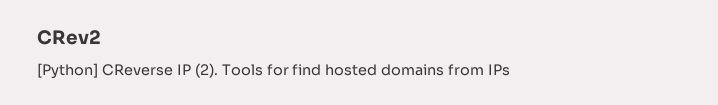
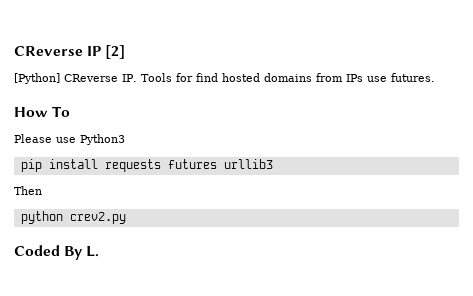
[37,30,101,45] CRev2 -> [14,45,126,59] CReverse IP [2]
[176,63,218,78] IP (2). -> [122,74,137,82] IP.
(511, 70) none -> [366,73,435,82] [14,106,71,117] [14,134,125,145] [20,159,273,172] [14,186,42,195] [20,211,126,224] [14,245,100,260] use futures. // How To // Please use Python3 // pip install requests futures urllib3 // Then // python crev2.py // Coded By L.

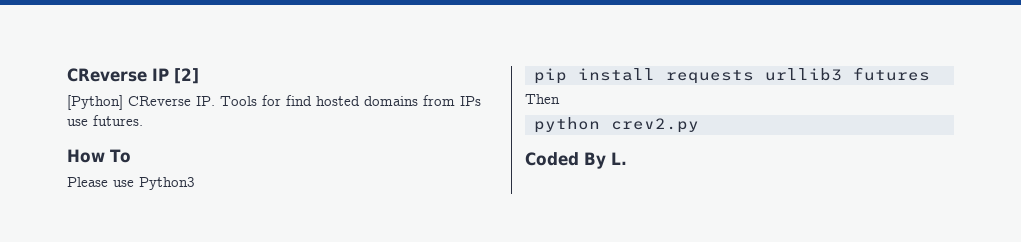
(161, 165) none -> [765,68,842,81] urllib3
[223,159,273,169] urllib3 -> (930, 74) none

